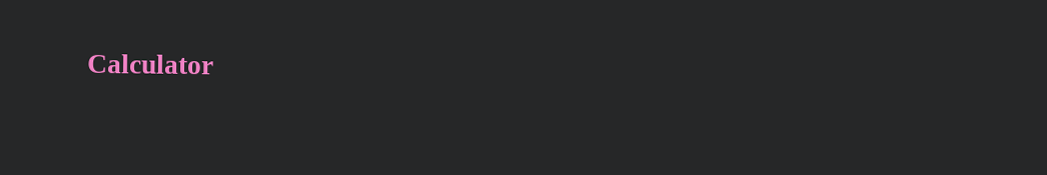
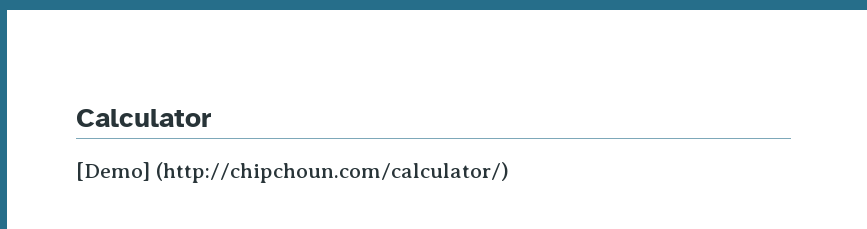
(214, 64) none -> [76,162,509,183] // [Demo] (http://chipchoun.com/calculator/)

